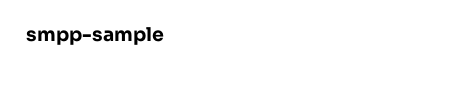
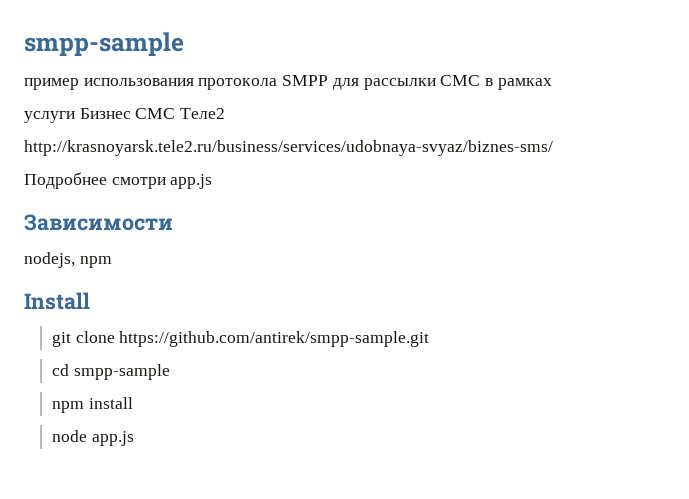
[26,27,164,45] smpp-sample -> [24,32,184,56] [24,75,552,90] [24,108,226,123] [24,140,553,156] [24,172,213,189] [24,214,173,231] [24,252,112,268] [24,292,90,310] [52,331,430,347] [52,364,170,380] [52,397,133,413] [52,430,134,446] smpp-sample // пример использования протокола SMPP для рассылки СМС в рамках // услуги Бизнес СМС Теле2 // http://krasnoyarsk.tele2.ru/business/services/udobnaya-svyaz/biznes-sms/ // Подробнее смотри app.js // Зависимости // nodejs, npm // Install // git clone https://github.com/antirek/smpp-sample.git // cd smpp-sample // npm install // node app.js

